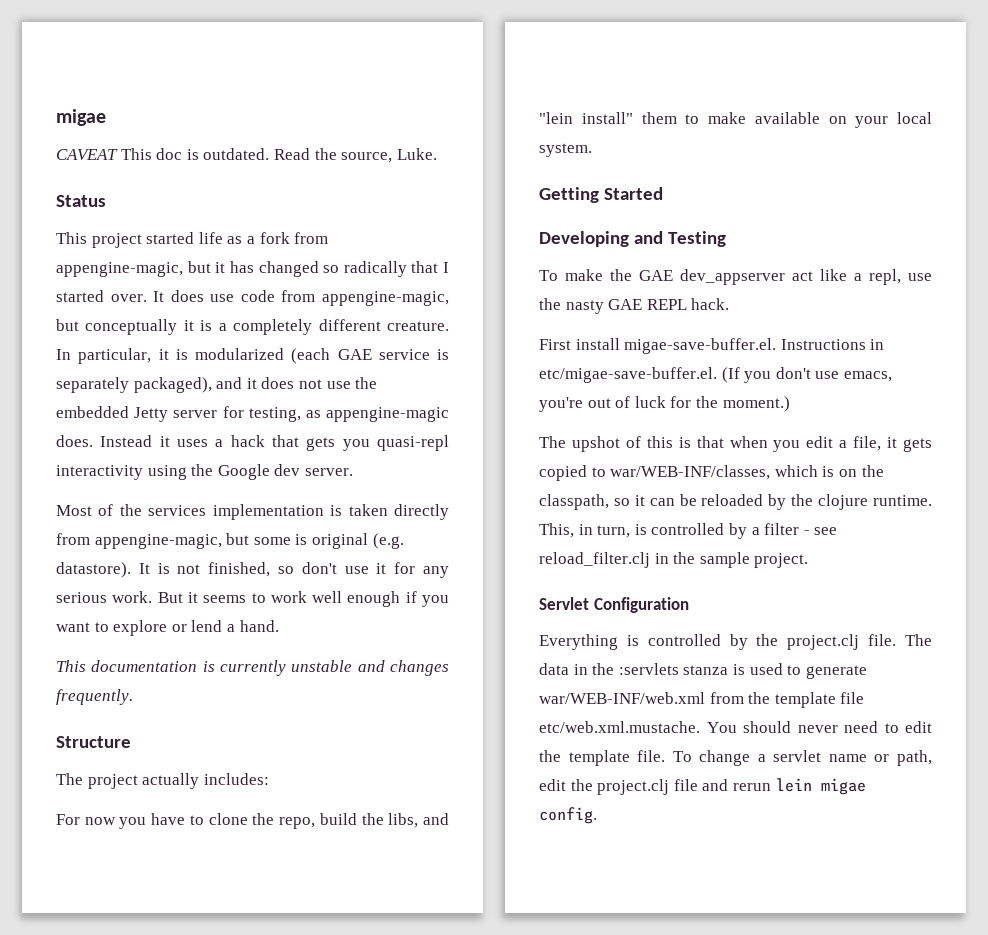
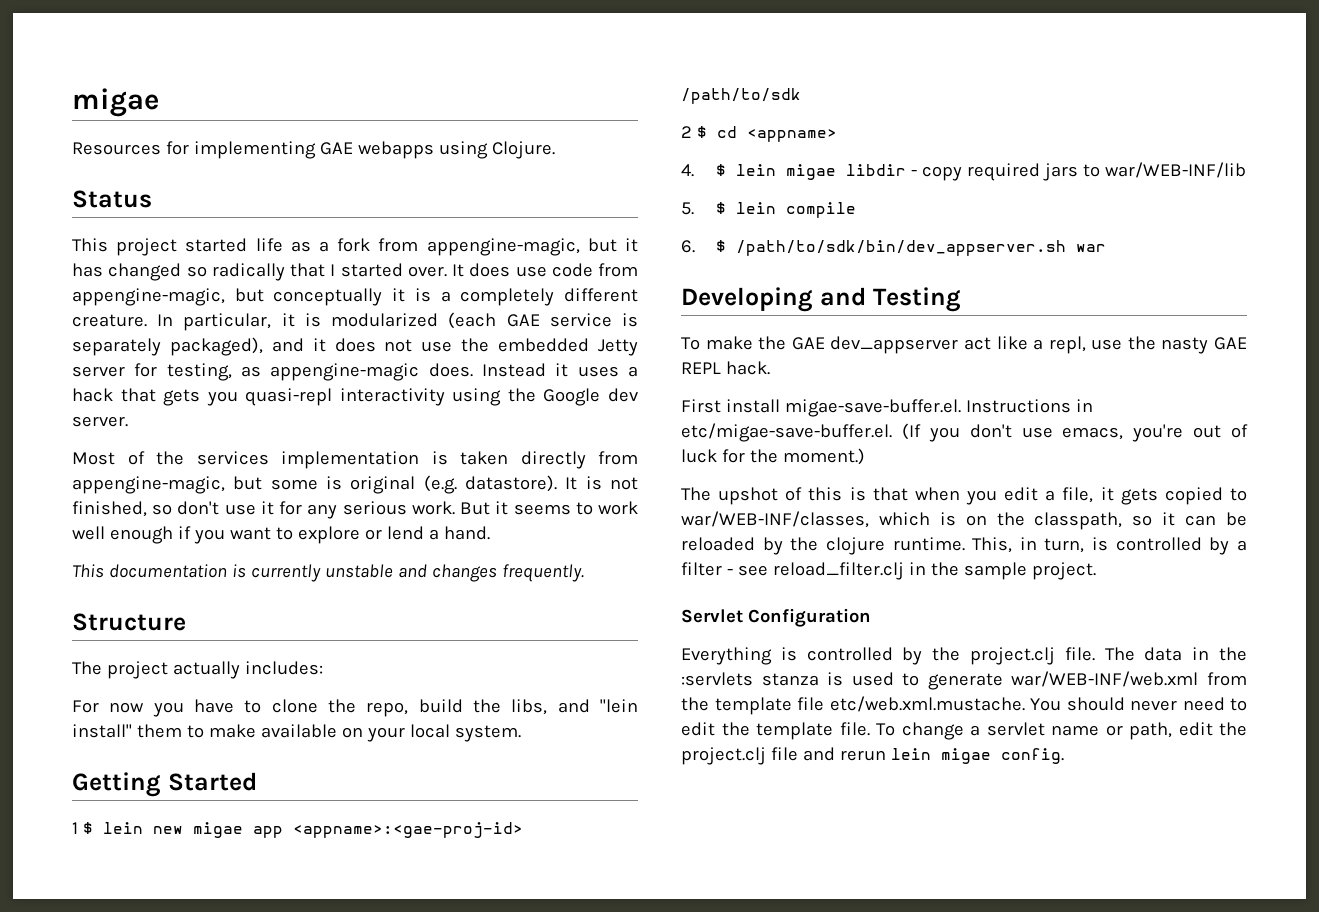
[56,148,437,163] CAVEAT This doc is outdated. Read the source, Luke. -> [72,141,555,159] Resources for implementing GAE webapps using Clojure.
(663, 193) none -> [72,822,523,838] [681,88,801,104] [681,126,837,142] [681,162,1247,181] [681,202,857,218] [681,240,1107,256] // 1 $ lein new migae app <appname>:<gae-proj-id> /path/to/sdk // 2 $ cd <appname> // 4. $ lein migae libdir - copy required jars to war/WEB-INF/lib // 5. $ lein compile // 6. $ /path/to/sdk/bin/dev_appserver.sh war

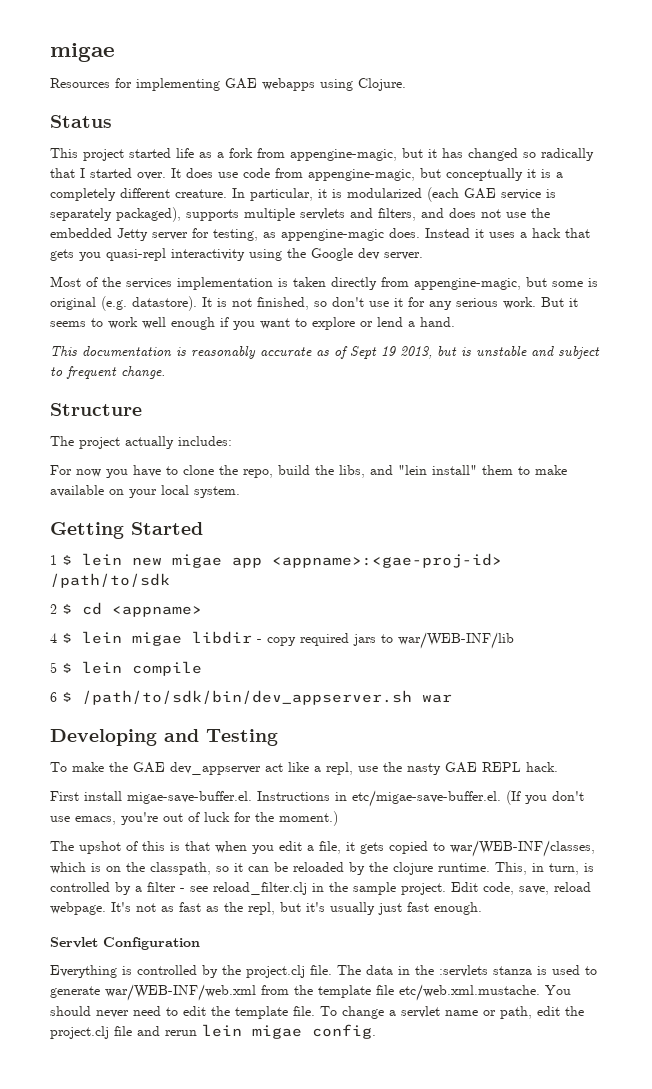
[271,338,326,352] and it -> [186,208,444,221] supports multiple servlets and filters, and
[250,564,584,582] currently unstable and changes frequently. -> [191,346,600,359] [50,366,165,379] reasonably accurate as of Sept 19 2013, but is unstable and subject to frequent change.
[681,164,694,177] 4. -> [50,633,57,643] 4
[681,202,694,215] 5. -> [50,662,57,673] 5
[681,240,695,253] 6. -> [50,692,57,702] 6
(1096, 571) none -> [451,882,591,895] [50,902,482,915] Edit code, save, reload webpage. It's not as fast as the repl, but it's usually just fast enough.

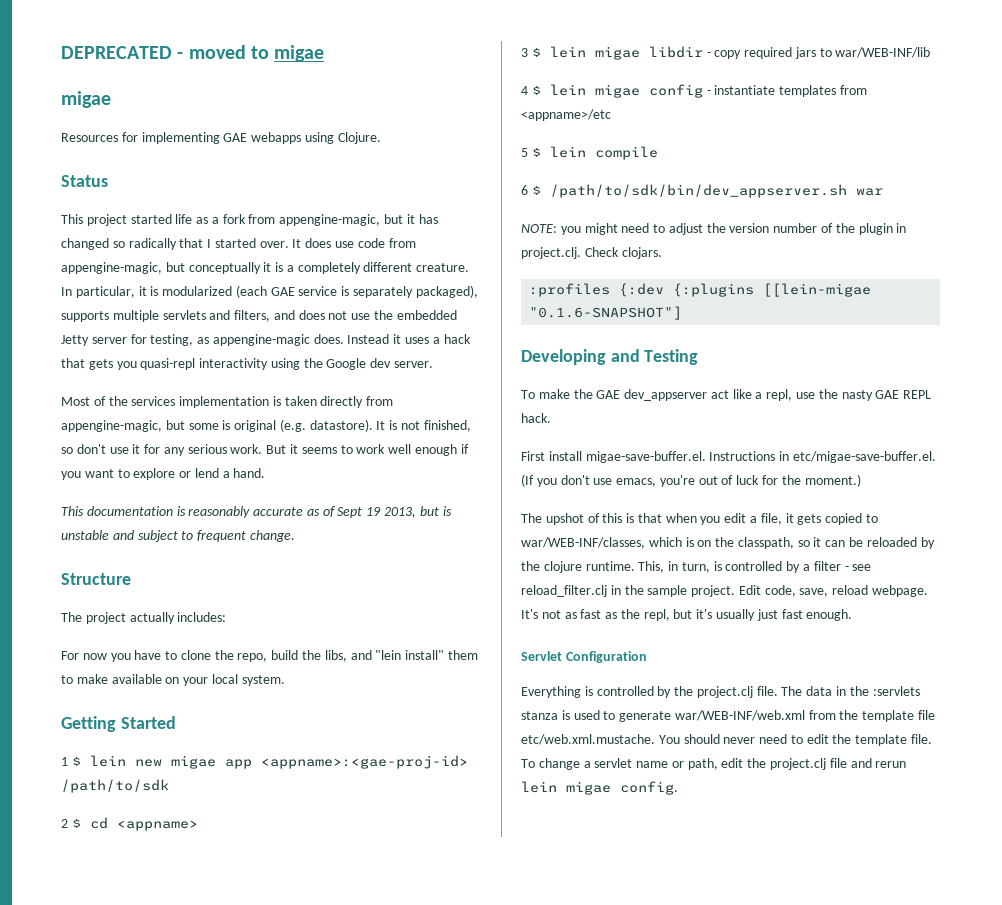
(50, 52) none -> [61,45,325,62] DEPRECATED - moved to migae //
[50,633,57,643] 4 -> [521,48,528,57] 3
(514, 640) none -> [521,84,867,98] [521,109,611,121] // 4 $ lein migae config - instantiate templates from <appname>/etc
(452, 698) none -> [521,223,907,235] [521,247,662,259] [529,283,872,297] [529,306,683,320] // NOTE: you might need to adjust the version number of the plugin in project.clj. Check clojars. // :profiles {:dev {:plugins [[lein-migae "0.1.6-SNAPSHOT"]

